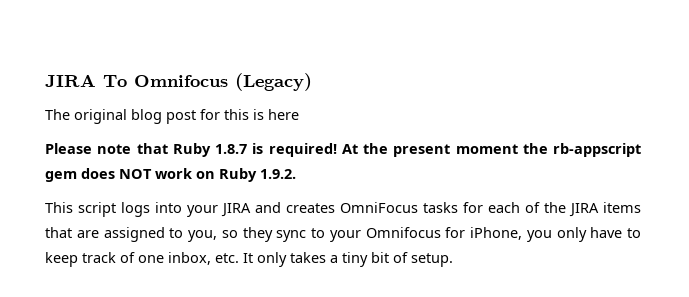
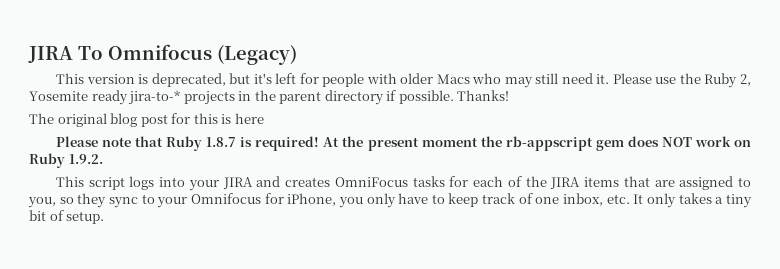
(312, 82) none -> [55,73,751,88] [29,90,510,105] // This version is deprecated, but it's left for people with older Macs who may still need it. Please use the Ruby 2, Yosemite ready jira-to-* projects in the parent directory if possible. Thanks!

